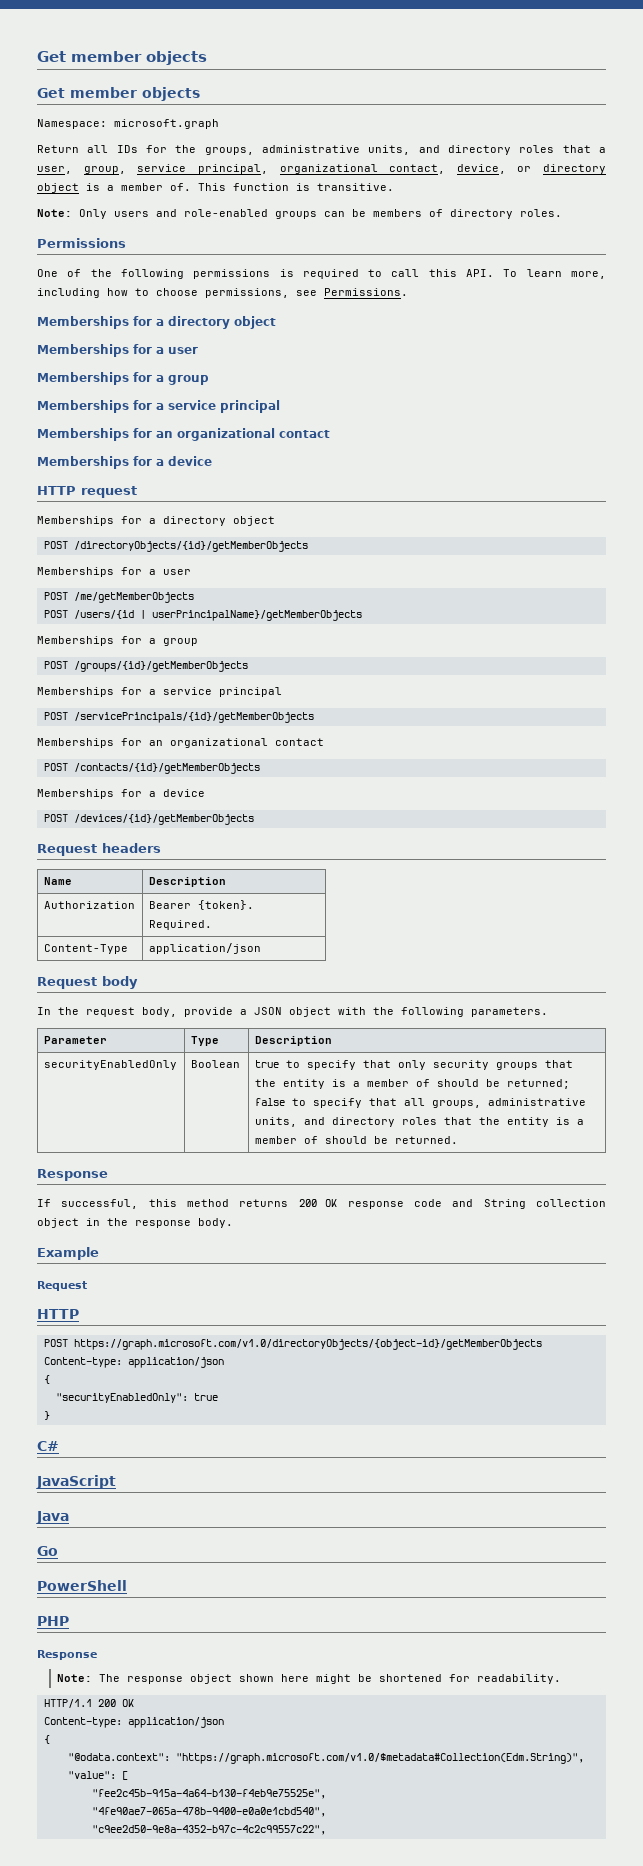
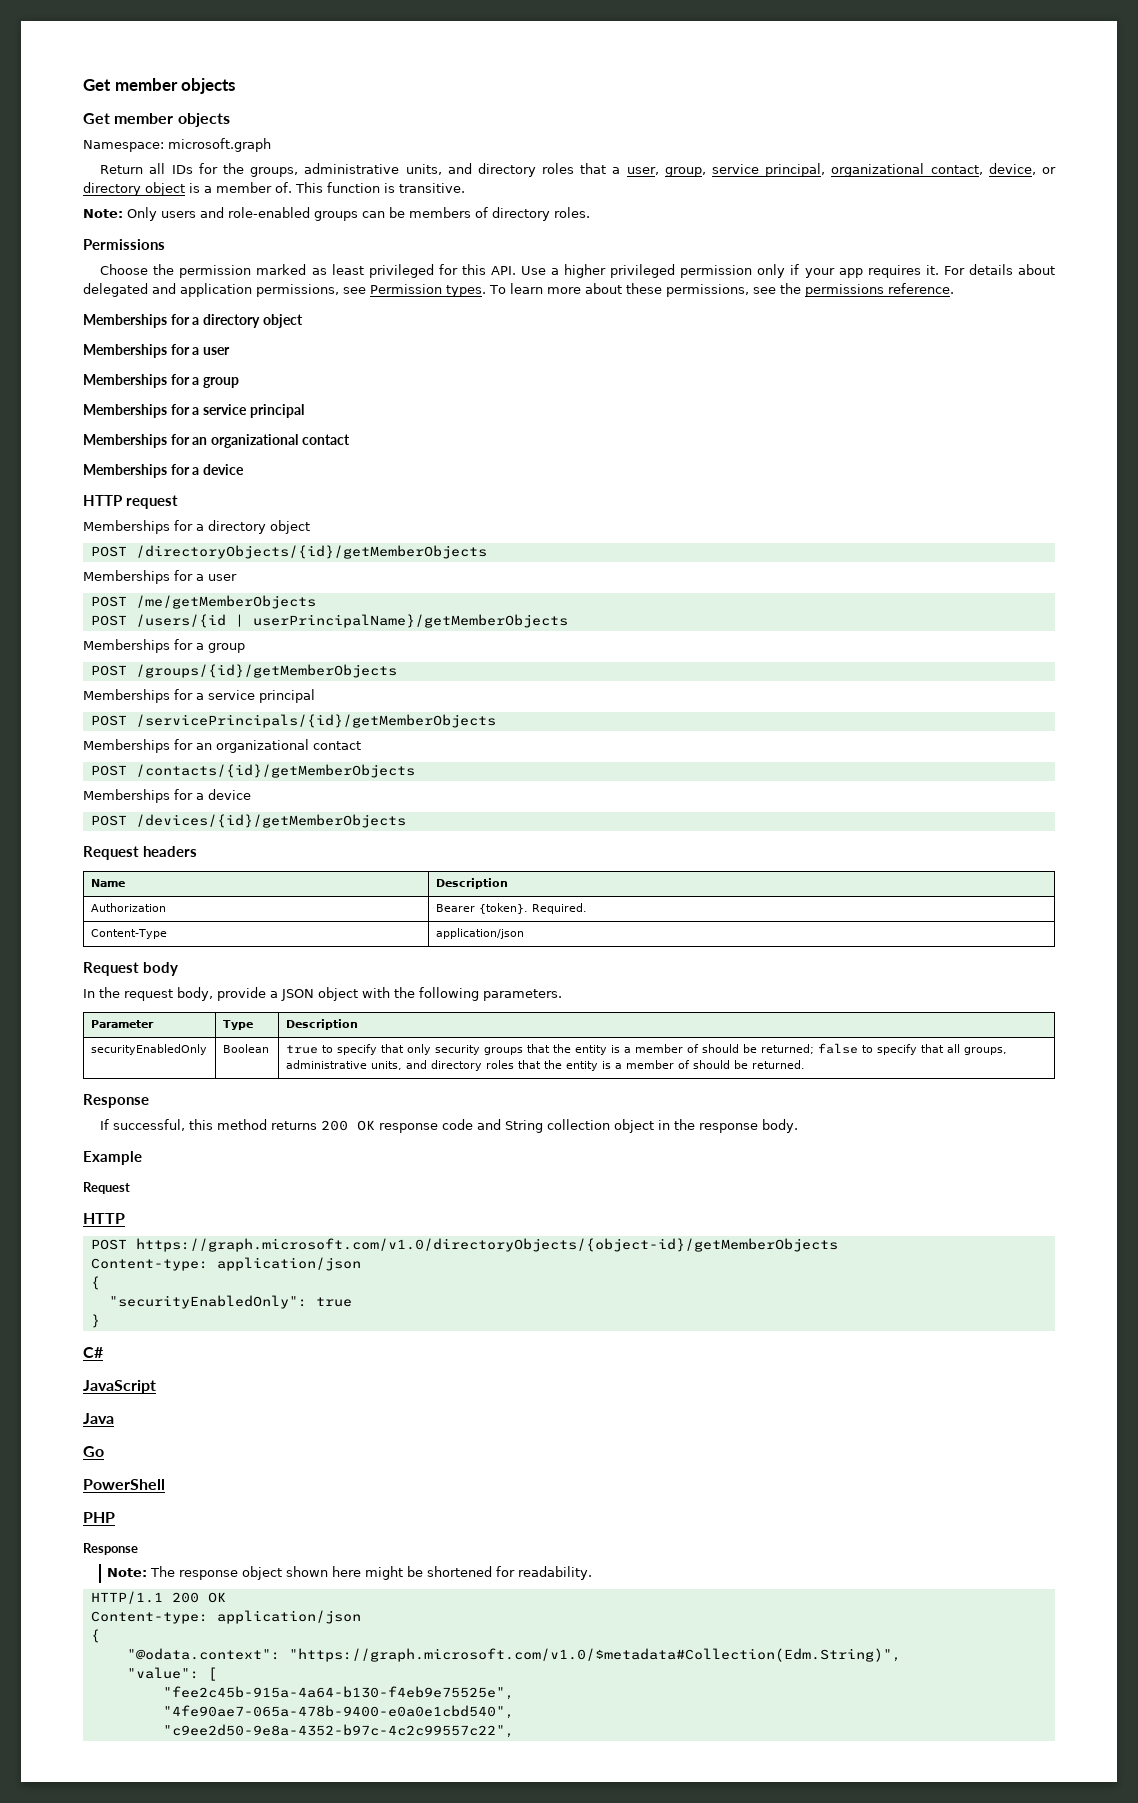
[37,269,607,279] [37,288,408,298] One of the following permissions is required to call this API. To learn more, including how to choose permissions, see Permissions. -> [100,264,1056,278] [83,283,954,297] Choose the permission marked as least privileged for this API. Use a higher privileged permission only if your app requires it. For details about delegated and application permissions, see Permission types. To learn more about these permissions, see the permissions reference.

